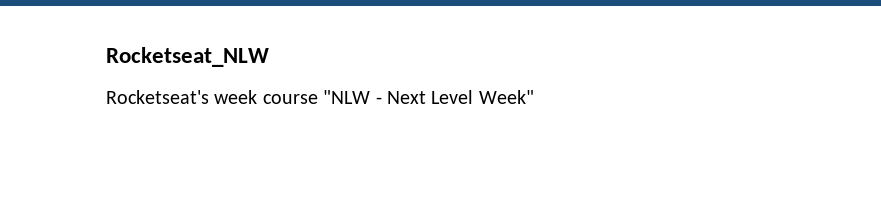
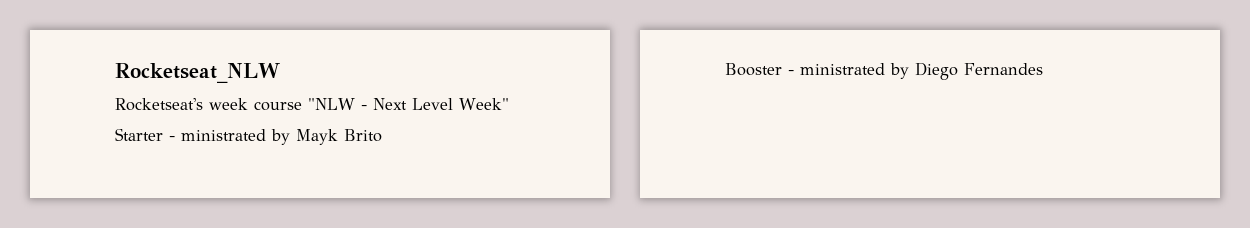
(534, 97) none -> [115,128,382,145] [725,62,1043,80] // Starter - ministrated by Mayk Brito // Booster - ministrated by Diego Fernandes

